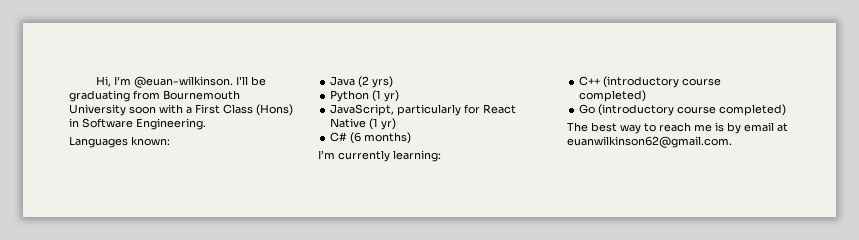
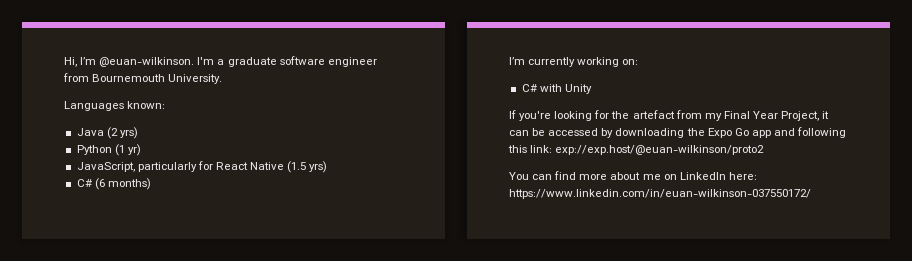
[236,76,267,86] [69,90,240,102] [69,104,293,116] [69,118,206,130] I'll be graduating from Bournemouth University soon with a First Class (Hons) in Software Engineering. -> [197,56,377,67] [63,73,223,84] I'm a graduate software engineer from Bournemouth University.
[369,118,397,130] (1 yr) -> [287,161,328,173] (1.5 yrs)
[393,150,441,162] [579,76,722,88] [579,90,647,102] [579,104,787,116] [567,122,788,134] [567,136,732,148] learning: // C++ (introductory course completed) // Go (introductory course completed) // The best way to reach me is by email at euanwilkinson62@gmail.com. -> [577,57,639,67] [521,84,592,94] [509,110,830,121] [509,127,847,138] [508,145,765,155] [509,171,757,180] [509,189,811,199] working on: // C# with Unity // If you're looking for the artefact from my Final Year Project, it can be accessed by downloading the Expo Go app and following this link: exp://exp.host/@euan-wilkinson/proto2 // You can find more about me on LinkedIn here: https://www.linkedin.com/in/euan-wilkinson-037550172/

